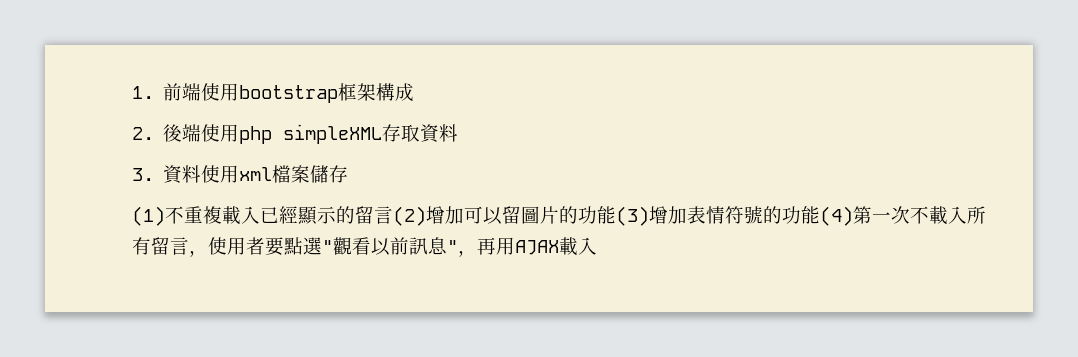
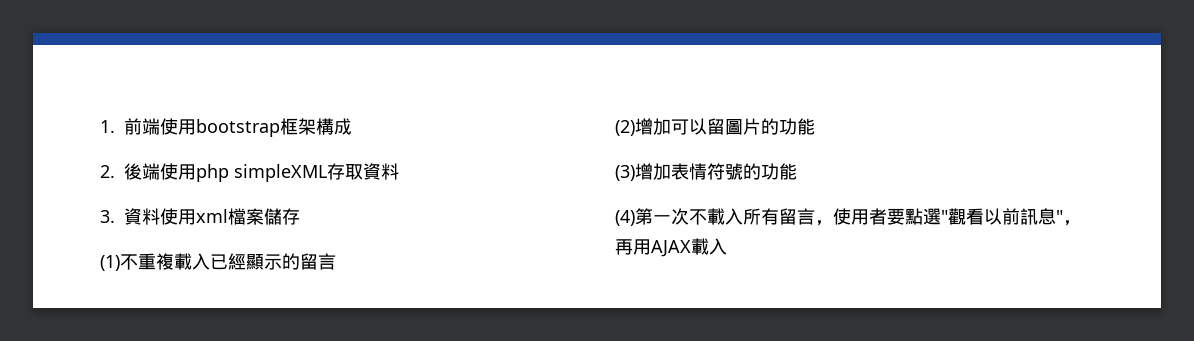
(393, 215) none -> (336, 261) //
(616, 215) none -> (815, 126) //
(820, 215) none -> (797, 171) //

